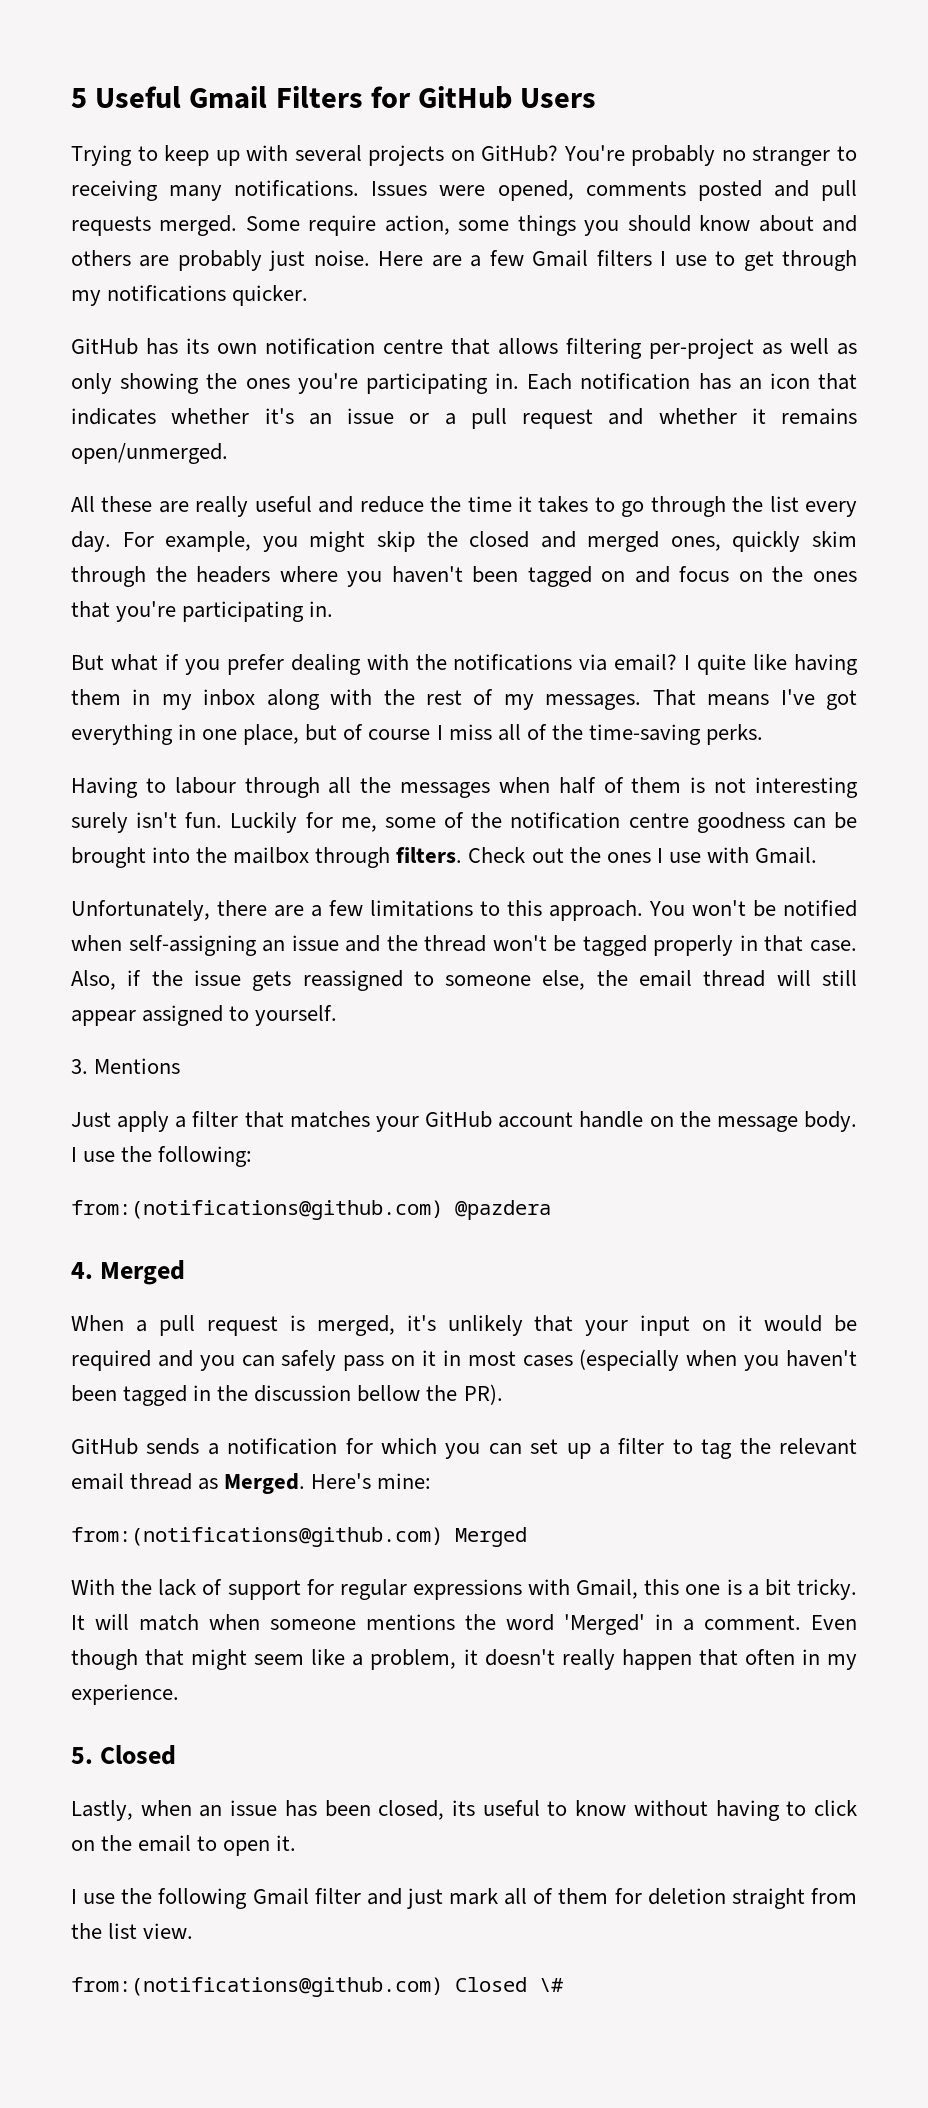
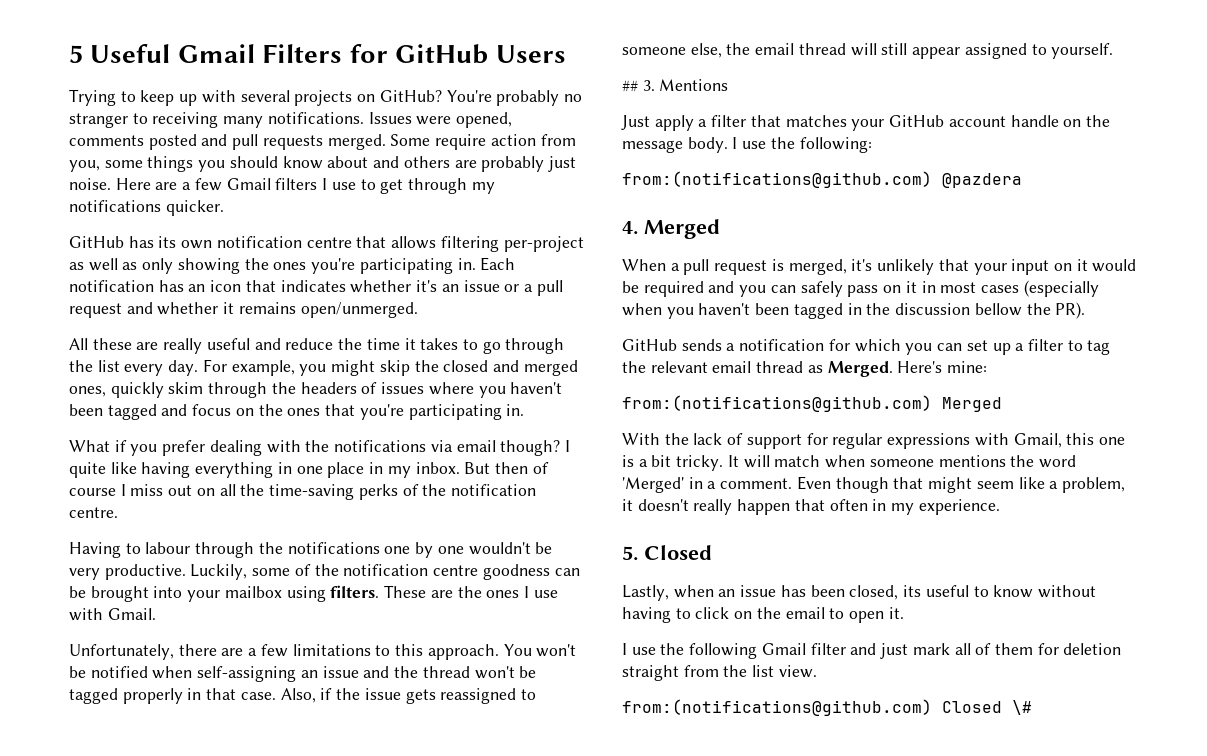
[384,215,450,235] action, -> [490,134,576,146] [69,160,100,172] action from you,
(271, 574) none -> [361,382,425,394] of issues
[601,571,626,582] on -> (157, 412) none
[71,654,158,671] But what -> [69,440,110,452] What
[614,654,678,671] email? -> [456,440,561,456] email though?
[71,689,858,710] [71,724,763,745] [71,777,858,798] [71,812,377,833] them in my inbox along with the rest of my messages. That means I've got everything in one place, but of course I miss all of the time-saving perks. // Having to labour through all the messages when half of them is not interesting surely isn't fun. Luckily for me, -> [195,462,549,478] [69,484,536,500] [69,507,118,518] [69,542,553,558] [69,564,248,580] everything in one place in my inbox. But then of course I miss out on all the time-saving perks of the notification centre. // Having to labour through the notifications one by one wouldn't be very productive. Luckily,
[196,847,564,868] the mailbox through filters. Check out -> [187,585,453,602] your mailbox using filters. These are
(338, 1015) none -> [622,80,638,92] ##

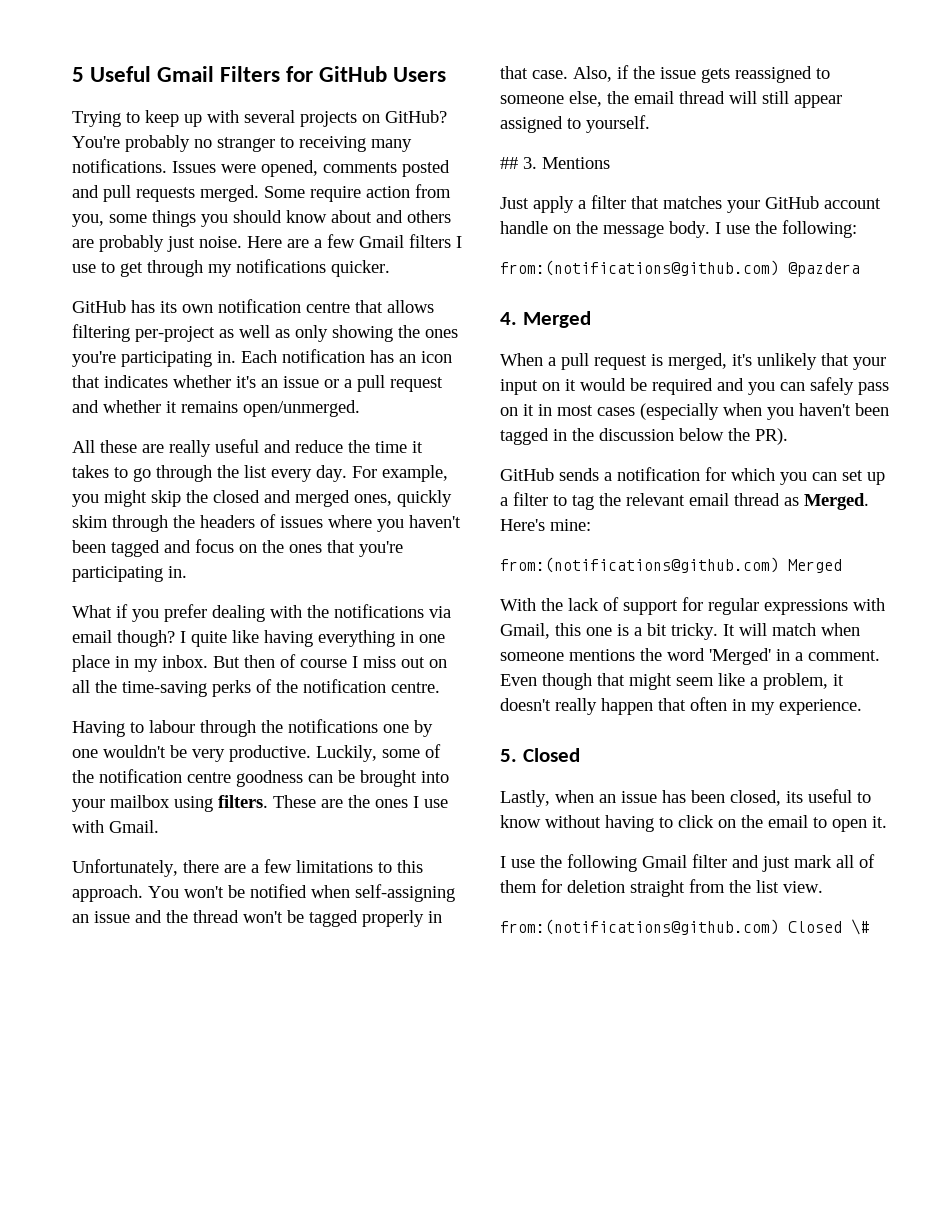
[974,303,1022,316] bellow -> [679,428,724,441] below

